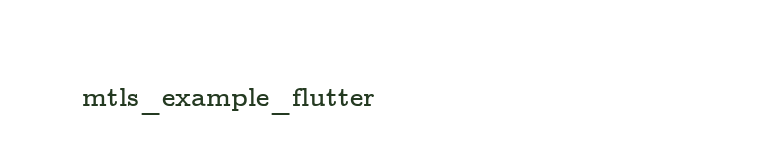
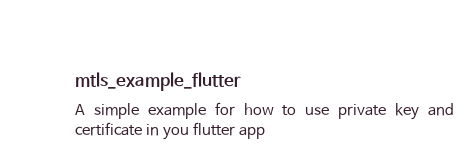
(375, 101) none -> [75,102,455,120] [75,122,265,140] // A simple example for how to use private key and certificate in you flutter app

